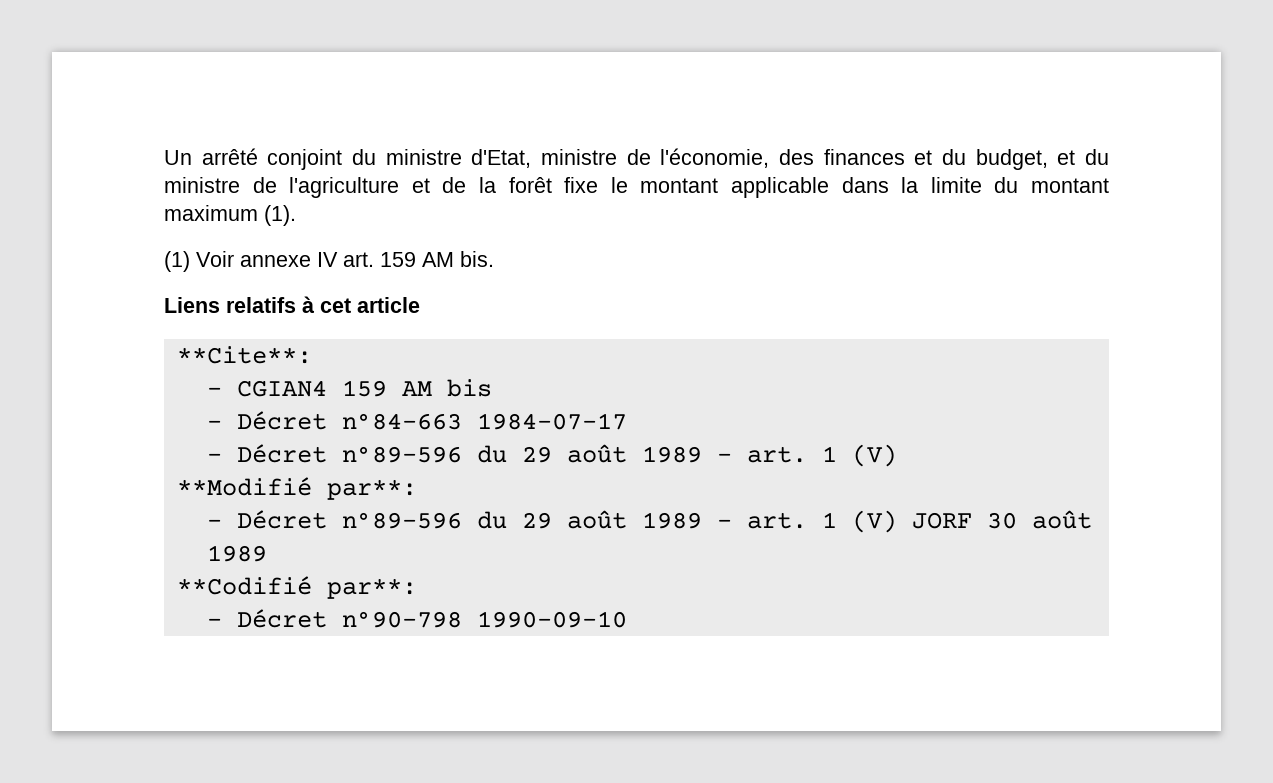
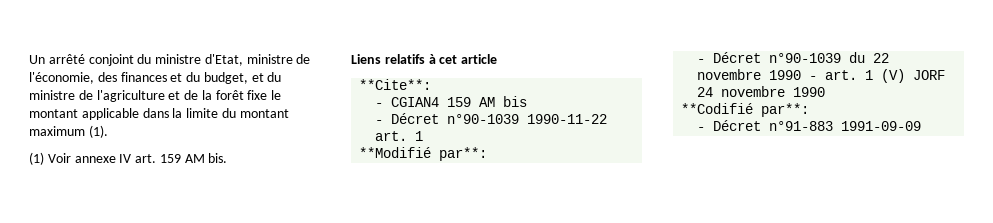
[341,413,627,430] [206,444,897,467] n°84-663 1984-07-17 // - Décret n°89-596 du 29 août 1989 - art. 1 (V) -> [447,114,608,124] [375,131,424,141] n°90-1039 1990-11-22 art. 1
[341,510,702,529] n°89-596 du 29 août 1989 -> [769,52,890,63] [697,69,802,80] n°90-1039 du 22 novembre 1990
[986,510,1092,529] [206,545,267,562] 30 août 1989 -> [697,86,826,97] 24 novembre 1990
[341,611,627,628] n°90-798 1990-09-10 -> [769,121,922,131] n°91-883 1991-09-09

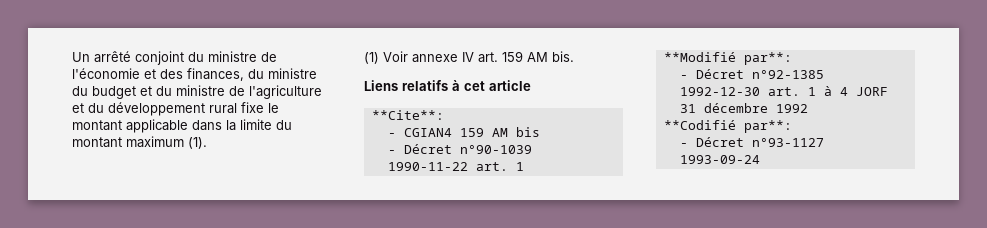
[204,54,311,66] [29,72,248,84] d'Etat, ministre de l'économie, des finances et du budget, -> [261,52,277,62] [72,68,317,81] [72,86,136,99] de l'économie et des finances, du ministre du budget
[184,90,244,100] de la forêt -> [88,102,237,116] du développement rural
[769,52,890,63] [697,69,946,83] [697,86,826,97] n°90-1039 du 22 novembre 1990 - art. 1 (V) JORF 24 novembre 1990 -> [751,70,824,79] [679,86,888,96] [679,103,808,113] n°92-1385 1992-12-30 art. 1 à 4 JORF 31 décembre 1992
[769,121,922,131] n°91-883 1991-09-09 -> [751,138,824,147] [679,155,760,164] n°93-1127 1993-09-24

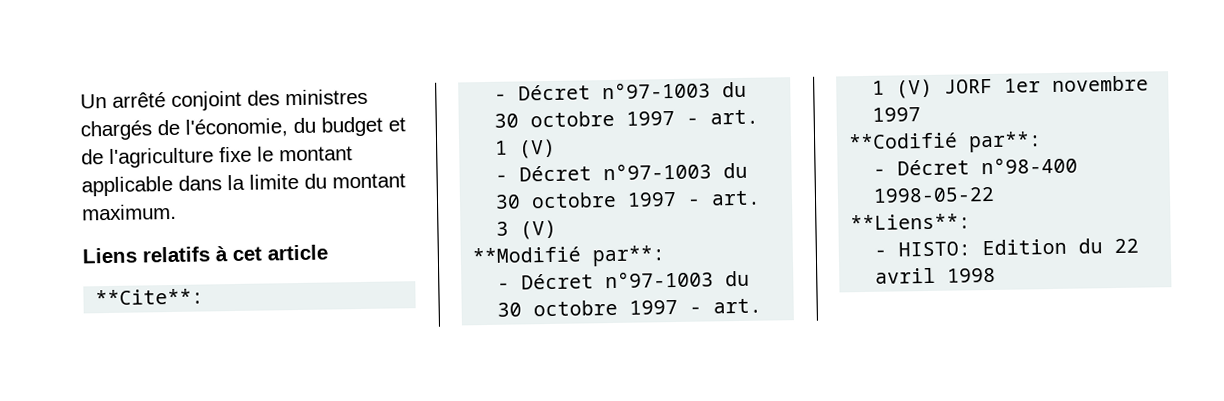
[188,51,277,62] [72,68,317,81] [72,85,322,99] [72,102,237,116] du ministre de l'économie et des finances, du ministre du budget et du ministre de l'agriculture et du développement rural -> [247,88,368,106] [80,116,406,141] [81,147,214,168] des ministres chargés de l'économie, du budget et de l'agriculture
[126,136,207,149] [364,51,574,64] maximum (1). // (1) Voir annexe IV art. 159 AM bis. -> [82,203,177,221] maximum.
[403,127,540,137] [387,144,532,154] [387,162,524,171] [663,52,792,65] [679,69,824,79] [679,86,888,96] [679,103,808,113] [663,120,792,133] [679,137,824,147] [679,155,760,164] CGIAN4 159 AM bis // - Décret n°90-1039 1990-11-22 art. 1 // **Modifié par**: // - Décret n°92-1385 1992-12-30 art. 1 à 4 JORF 31 décembre 1992 // **Codifié par**: // - Décret n°93-1127 1993-09-24 -> [518,81,748,101] [494,109,760,128] [495,138,557,159] [495,162,749,182] [495,190,762,209] [496,219,558,240] [472,245,667,267] [497,270,751,290] [497,298,763,317] [872,75,1150,99] [872,107,922,122] [848,131,1043,153] [873,156,1079,176] [873,186,996,203] [850,213,972,231] [874,238,1140,257] [875,267,997,284] Décret n°97-1003 du 30 octobre 1997 - art. 1 (V) // - Décret n°97-1003 du 30 octobre 1997 - art. 3 (V) // **Modifié par**: // - Décret n°97-1003 du 30 octobre 1997 - art. 1 (V) JORF 1er novembre 1997 // **Codifié par**: // - Décret n°98-400 1998-05-22 // **Liens**: // - HISTO: Edition du 22 avril 1998

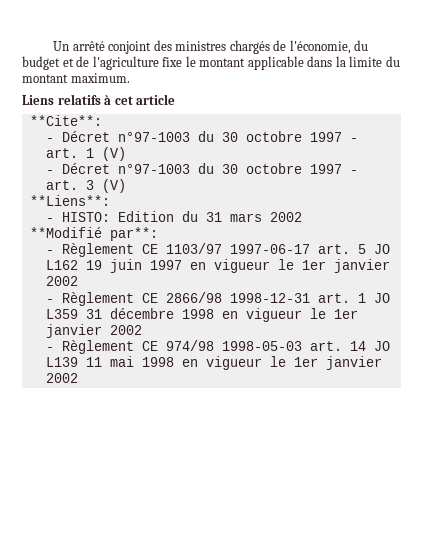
[472,245,667,267] [497,270,751,290] [497,298,763,317] [872,75,1150,99] [872,107,922,122] [848,131,1043,153] [873,156,1079,176] [873,186,996,203] // **Modifié par**: // - Décret n°97-1003 du 30 octobre 1997 - art. 1 (V) JORF 1er novembre 1997 // **Codifié par**: // - Décret n°98-400 1998-05-22 -> (126, 186) none
[1114,238,1140,254] [875,267,997,284] 22 avril 1998 -> [205,212,302,222] [29,227,158,241] [45,243,390,257] [45,259,390,273] [45,276,78,286] [45,292,390,306] [45,308,358,322] [45,324,142,338] [45,340,390,354] [45,356,382,370] [45,373,78,383] 31 mars 2002 // **Modifié par**: // - Règlement CE 1103/97 1997-06-17 art. 5 JO L162 19 juin 1997 en vigueur le 1er janvier 2002 // - Règlement CE 2866/98 1998-12-31 art. 1 JO L359 31 décembre 1998 en vigueur le 1er janvier 2002 // - Règlement CE 974/98 1998-05-03 art. 14 JO L139 11 mai 1998 en vigueur le 1er janvier 2002

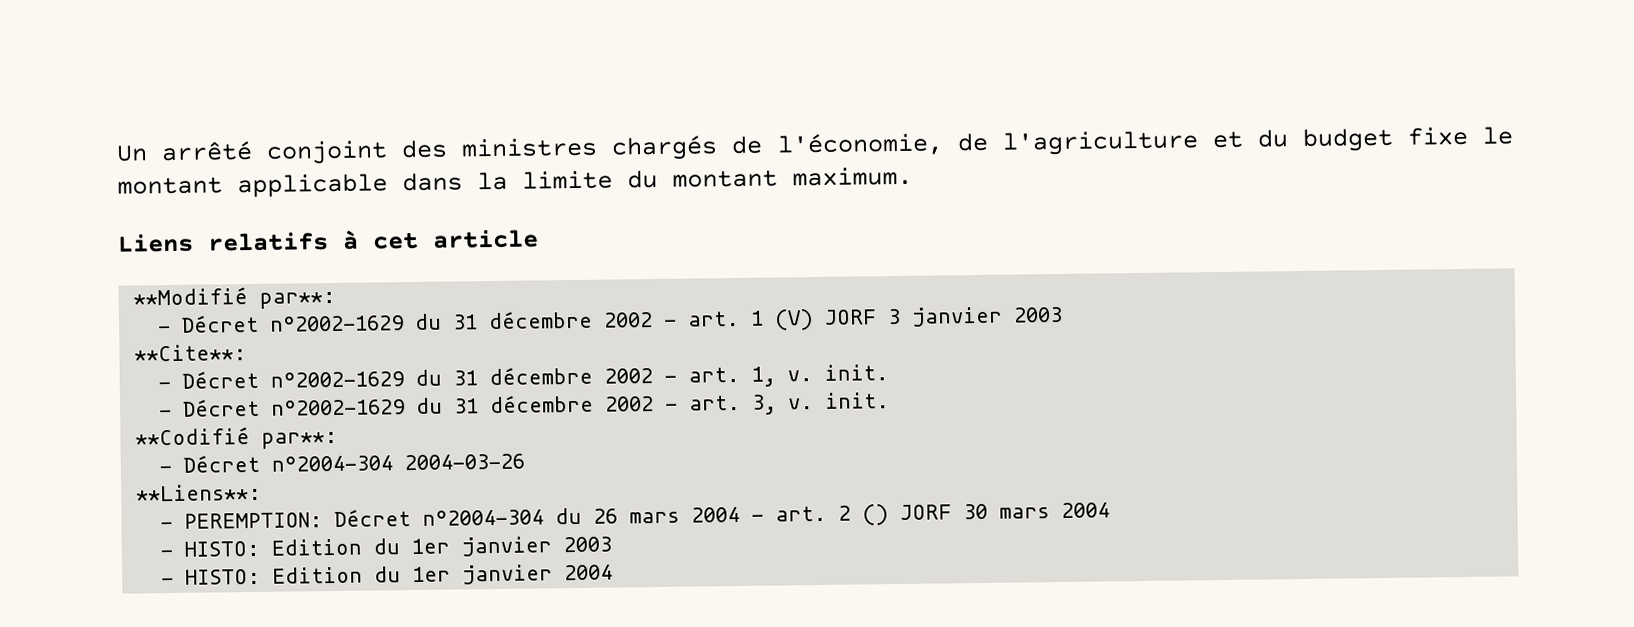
[354,40,369,51] [22,56,159,70] du budget et de l'agriculture -> [956,127,1394,156] de l'agriculture et du budget
[29,115,102,126] [45,131,358,142] [45,147,126,161] [45,163,358,174] [45,179,126,193] [29,195,110,206] [45,211,302,222] [29,227,158,241] [45,243,390,257] [45,259,390,273] [45,276,78,286] [45,292,390,306] [45,308,358,322] [45,324,142,338] [45,340,390,354] [45,356,382,370] [45,373,78,383] **Cite**: // - Décret n°97-1003 du 30 octobre 1997 - art. 1 (V) // - Décret n°97-1003 du 30 octobre 1997 - art. 3 (V) // **Liens**: // - HISTO: Edition du 31 mars 2002 // **Modifié par**: // - Règlement CE 1103/97 1997-06-17 art. 5 JO L162 19 juin 1997 en vigueur le 1er janvier 2002 // - Règlement CE 2866/98 1998-12-31 art. 1 JO L359 31 décembre 1998 en vigueur le 1er janvier 2002 // - Règlement CE 974/98 1998-05-03 art. 14 JO L139 11 mai 1998 en vigueur le 1er janvier 2002 -> [133,287,337,309] [158,306,1064,334] [134,344,248,362] [158,364,890,390] [159,392,891,418] [135,427,339,449] [159,453,526,474] [136,483,263,502] [160,502,1111,530] [160,536,613,558] [161,564,614,586] **Modifié par**: // - Décret n°2002-1629 du 31 décembre 2002 - art. 1 (V) JORF 3 janvier 2003 // **Cite**: // - Décret n°2002-1629 du 31 décembre 2002 - art. 1, v. init. // - Décret n°2002-1629 du 31 décembre 2002 - art. 3, v. init. // **Codifié par**: // - Décret n°2004-304 2004-03-26 // **Liens**: // - PEREMPTION: Décret n°2004-304 du 26 mars 2004 - art. 2 () JORF 30 mars 2004 // - HISTO: Edition du 1er janvier 2003 // - HISTO: Edition du 1er janvier 2004

